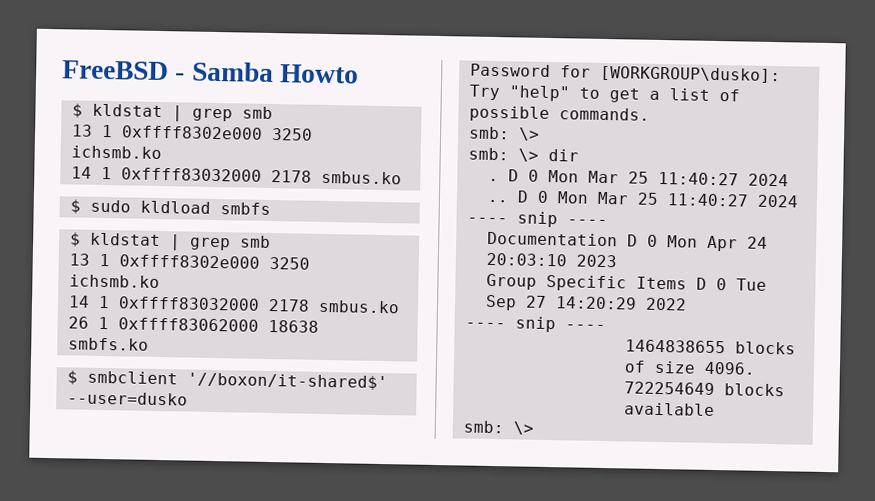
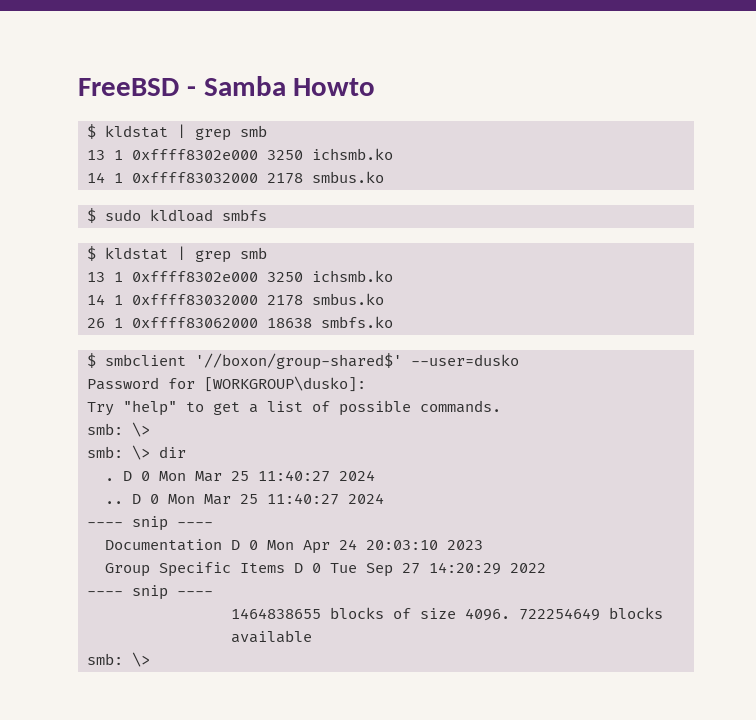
[186,372,388,391] '//boxon/it-shared$' -> [195,353,402,370] '//boxon/group-shared$'

